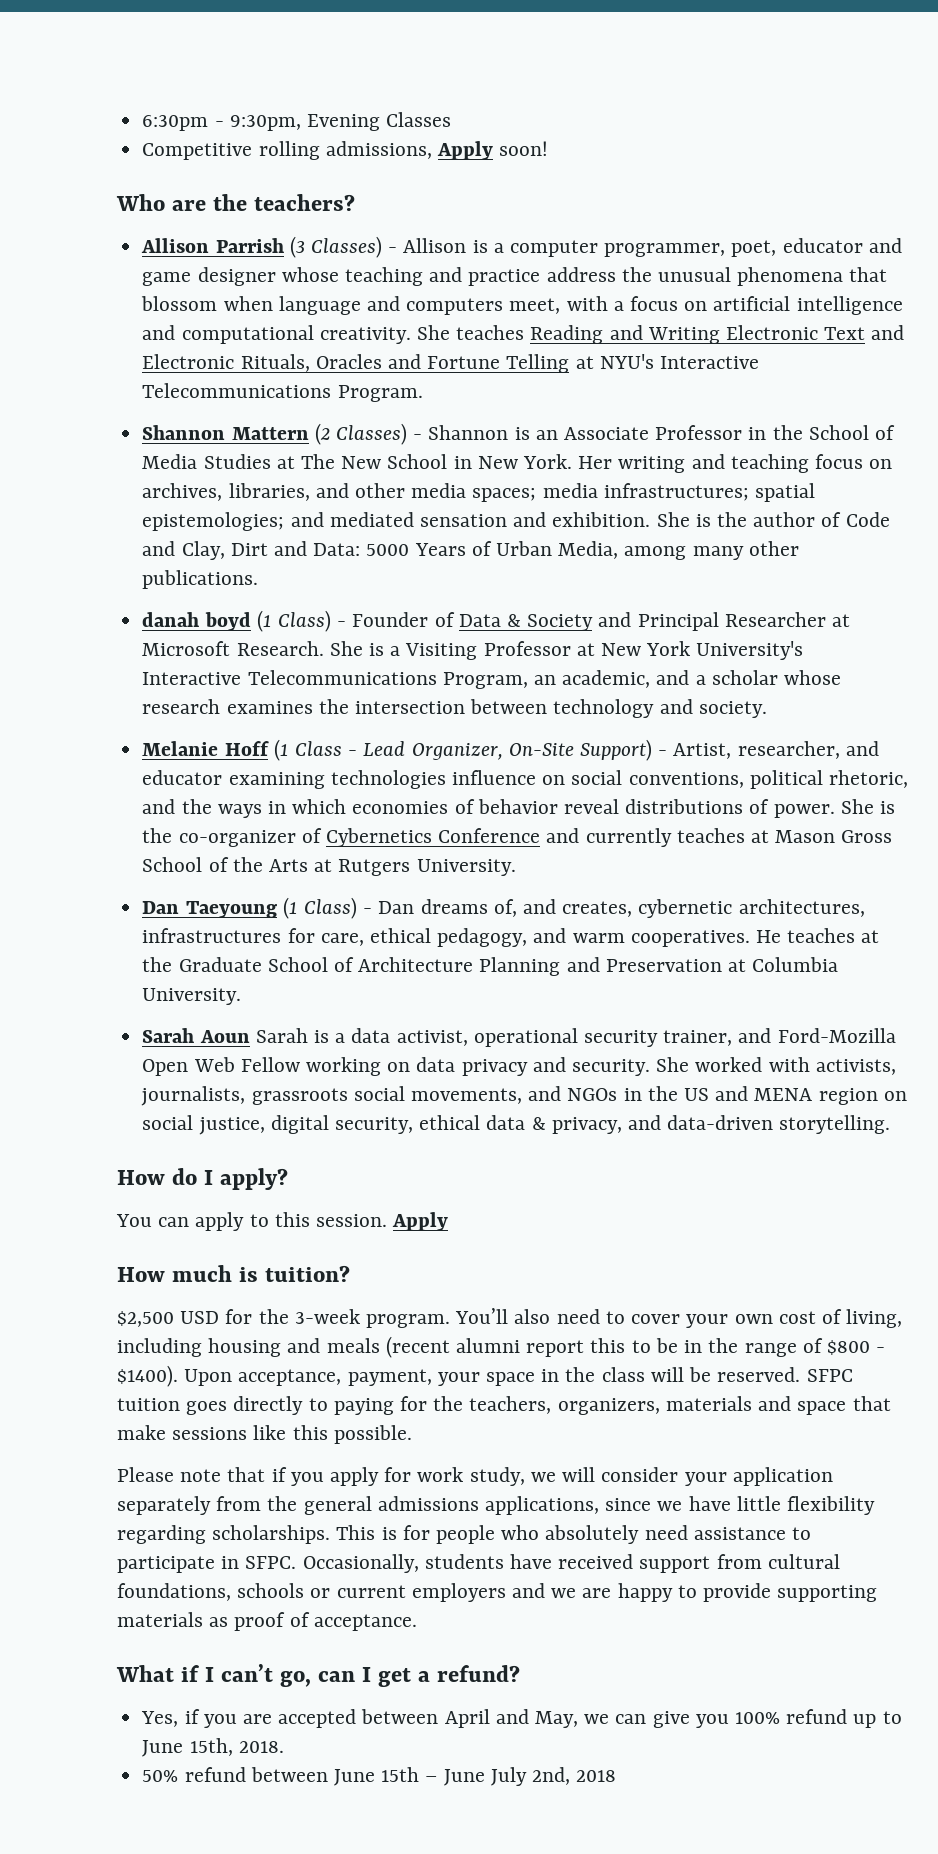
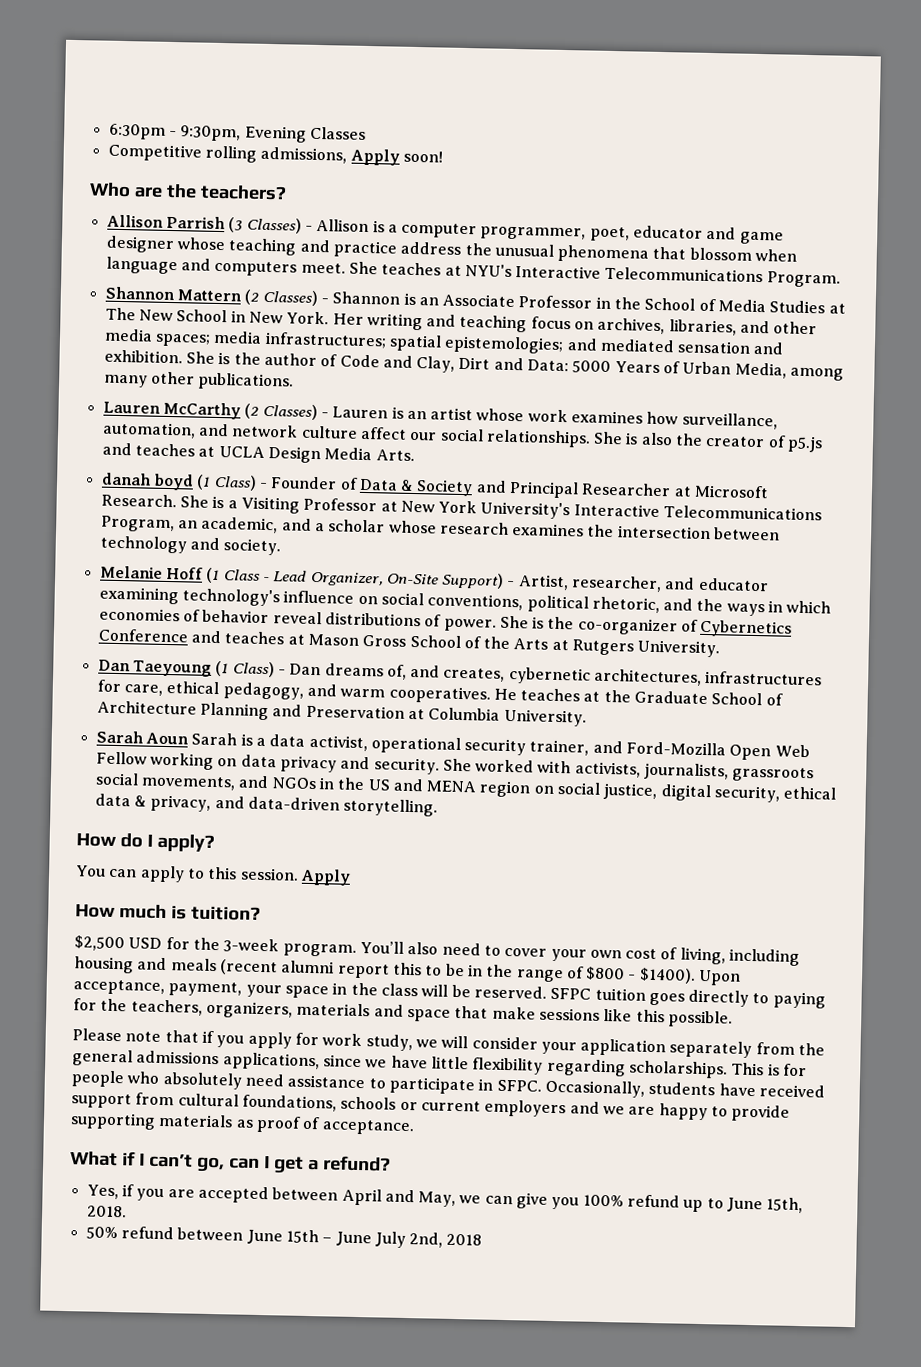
[509,296,903,315] [142,325,905,344] [142,354,570,373] meet, with a focus on artificial intelligence and computational creativity. She teaches Reading and Writing Electronic Text and Electronic Rituals, Oracles and Fortune Telling -> [300,261,442,276] meet. She teaches
(259, 579) none -> [102,401,778,430] [101,421,824,453] [101,442,415,464] // Lauren McCarthy (2 Classes) - Lauren is an artist whose work examines how surveillance, automation, and network culture affect our social relationships. She is also the creator of p5.js and teaches at UCLA Design Media Arts.
[330,770,446,789] technologies -> [181,588,280,607] technology's
[585,828,672,847] currently -> (222, 637) none

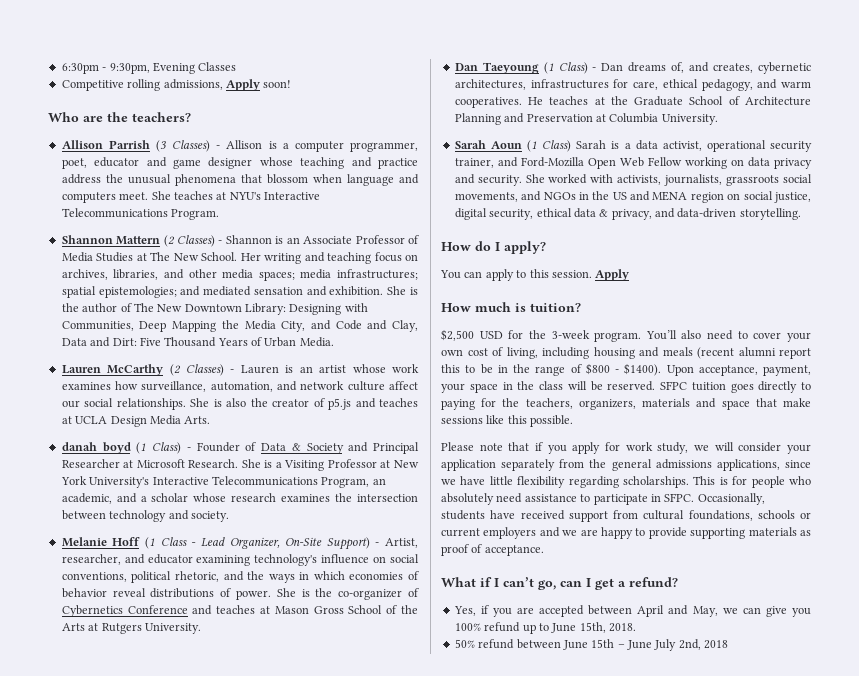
[595,296,696,311] in the School -> (405, 239) none
[176,309,330,325] School in New York. -> [201,252,238,261] School.
[339,354,845,381] [102,371,295,391] Code and Clay, Dirt and Data: 5000 Years of Urban Media, among many other publications. -> [133,303,368,315] [61,320,419,332] [61,337,334,347] The New Downtown Library: Designing with Communities, Deep Mapping the Media City, and Code and Clay, Data and Dirt: Five Thousand Years of Urban Media.
(189, 738) none -> [527,140,572,152] (1 Class)

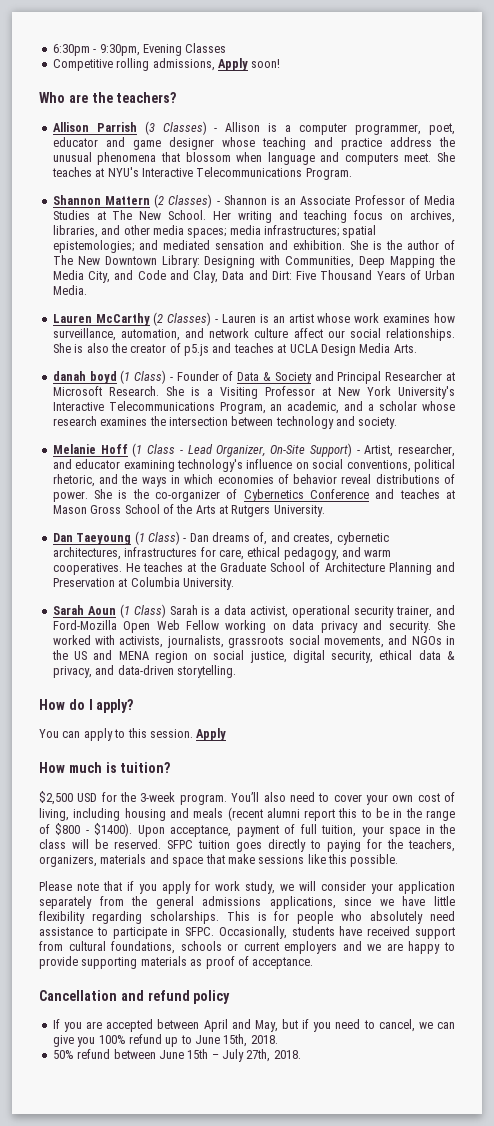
[763,365,811,376] payment, -> [236,824,357,837] payment of full tuition,
[441,577,678,590] [453,605,489,616] What if I can’t go, can I get a refund? // Yes, if -> [39,990,231,1004] [52,1019,60,1029] Cancellation and refund policy // If
(718, 611) none -> [281,1019,415,1032] but if you need to cancel,
[627,639,729,651] June July 2nd, 2018 -> [222,1049,301,1062] July 27th, 2018.

